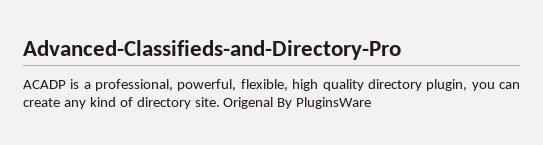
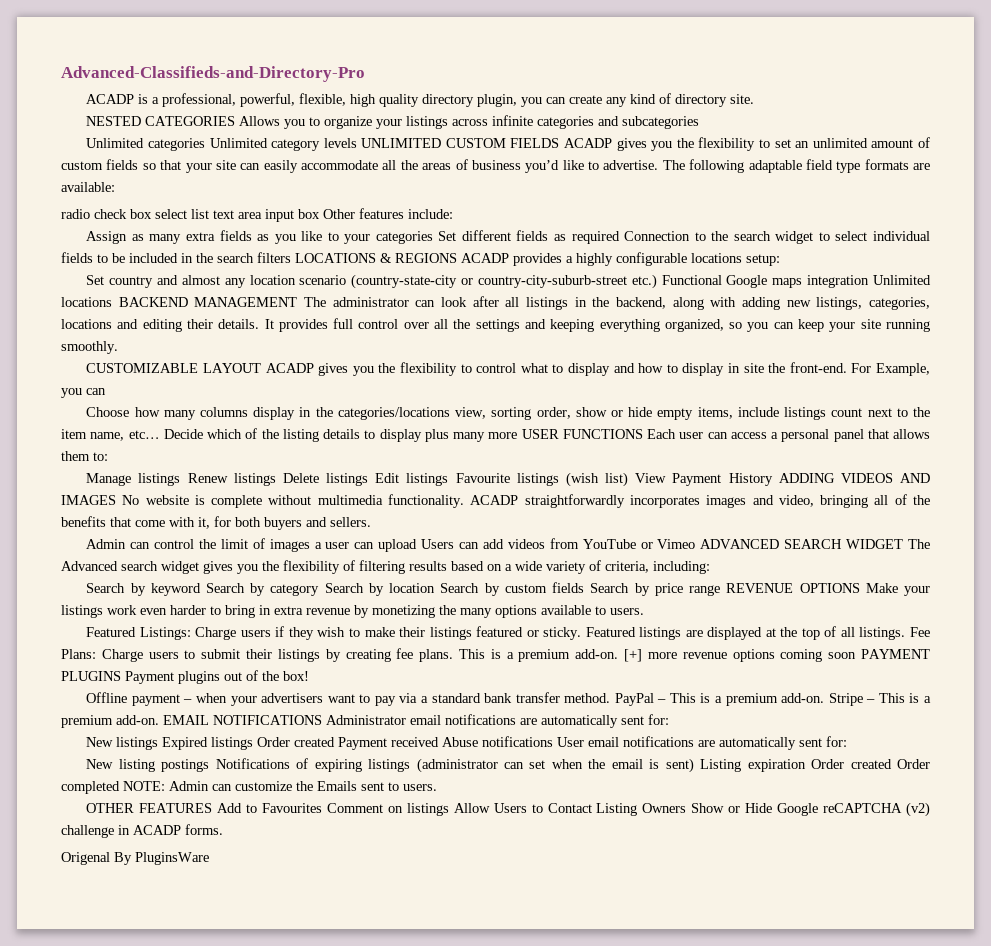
(220, 102) none -> [86,115,700,129] [86,137,931,151] [61,159,930,173] [61,182,115,192] [61,208,453,222] [86,230,931,244] [61,252,780,266] [86,274,932,289] [61,296,930,310] [61,318,931,332] [61,341,118,354] [86,362,931,376] [61,388,106,398] [86,407,930,420] [61,428,930,442] [61,451,108,461] [86,472,930,487] [61,494,930,508] [61,516,371,530] [86,538,930,552] [61,560,710,574] [86,582,931,596] [61,605,644,618] [86,626,931,640] [61,648,931,662] [61,670,309,684] [86,692,931,706] [61,714,669,728] [86,736,848,750] [86,758,931,773] [61,781,437,794] [86,802,930,817] [61,824,223,838] // NESTED CATEGORIES Allows you to organize your listings across infinite categories and subcategories // Unlimited categories Unlimited category levels UNLIMITED CUSTOM FIELDS ACADP gives you the flexibility to set an unlimited amount of custom fields so that your site can easily accommodate all the areas of business you’d like to advertise. The following adaptable field type formats are available: // radio check box select list text area input box Other features include: // Assign as many extra fields as you like to your categories Set different fields as required Connection to the search widget to select individual fields to be included in the search filters LOCATIONS & REGIONS ACADP provides a highly configurable locations setup: // Set country and almost any location scenario (country-state-city or country-city-suburb-street etc.) Functional Google maps integration Unlimited locations BACKEND MANAGEMENT The administrator can look after all listings in the backend, along with adding new listings, categories, locations and editing their details. It provides full control over all the settings and keeping everything organized, so you can keep your site running smoothly. // CUSTOMIZABLE LAYOUT ACADP gives you the flexibility to control what to display and how to display in site the front-end. For Example, you can // Choose how many columns display in the categories/locations view, sorting order, show or hide empty items, include listings count next to the item name, etc… Decide which of the listing details to display plus many more USER FUNCTIONS Each user can access a personal panel that allows them to: // Manage listings Renew listings Delete listings Edit listings Favourite listings (wish list) View Payment History ADDING VIDEOS AND IMAGES No website is complete without multimedia functionality. ACADP straightforwardly incorporates images and video, bringing all of the benefits that come with it, for both buyers and sellers. // Admin can control the limit of images a user can upload Users can add videos from YouTube or Vimeo ADVANCED SEARCH WIDGET The Advanced search widget gives you the flexibility of filtering results based on a wide variety of criteria, including: // Search by keyword Search by category Search by location Search by custom fields Search by price range REVENUE OPTIONS Make your listings work even harder to bring in extra revenue by monetizing the many options available to users. // Featured Listings: Charge users if they wish to make their listings featured or sticky. Featured listings are displayed at the top of all listings. Fee Plans: Charge users to submit their listings by creating fee plans. This is a premium add-on. [+] more revenue options coming soon PAYMENT PLUGINS Payment plugins out of the box! // Offline payment – when your advertisers want to pay via a standard bank transfer method. PayPal – This is a premium add-on. Stripe – This is a premium add-on. EMAIL NOTIFICATIONS Administrator email notifications are automatically sent for: // New listings Expired listings Order created Payment received Abuse notifications User email notifications are automatically sent for: // New listing postings Notifications of expiring listings (administrator can set when the email is sent) Listing expiration Order created Order completed NOTE: Admin can customize the Emails sent to users. // OTHER FEATURES Add to Favourites Comment on listings Allow Users to Contact Listing Owners Show or Hide Google reCAPTCHA (v2) challenge in ACADP forms. //

